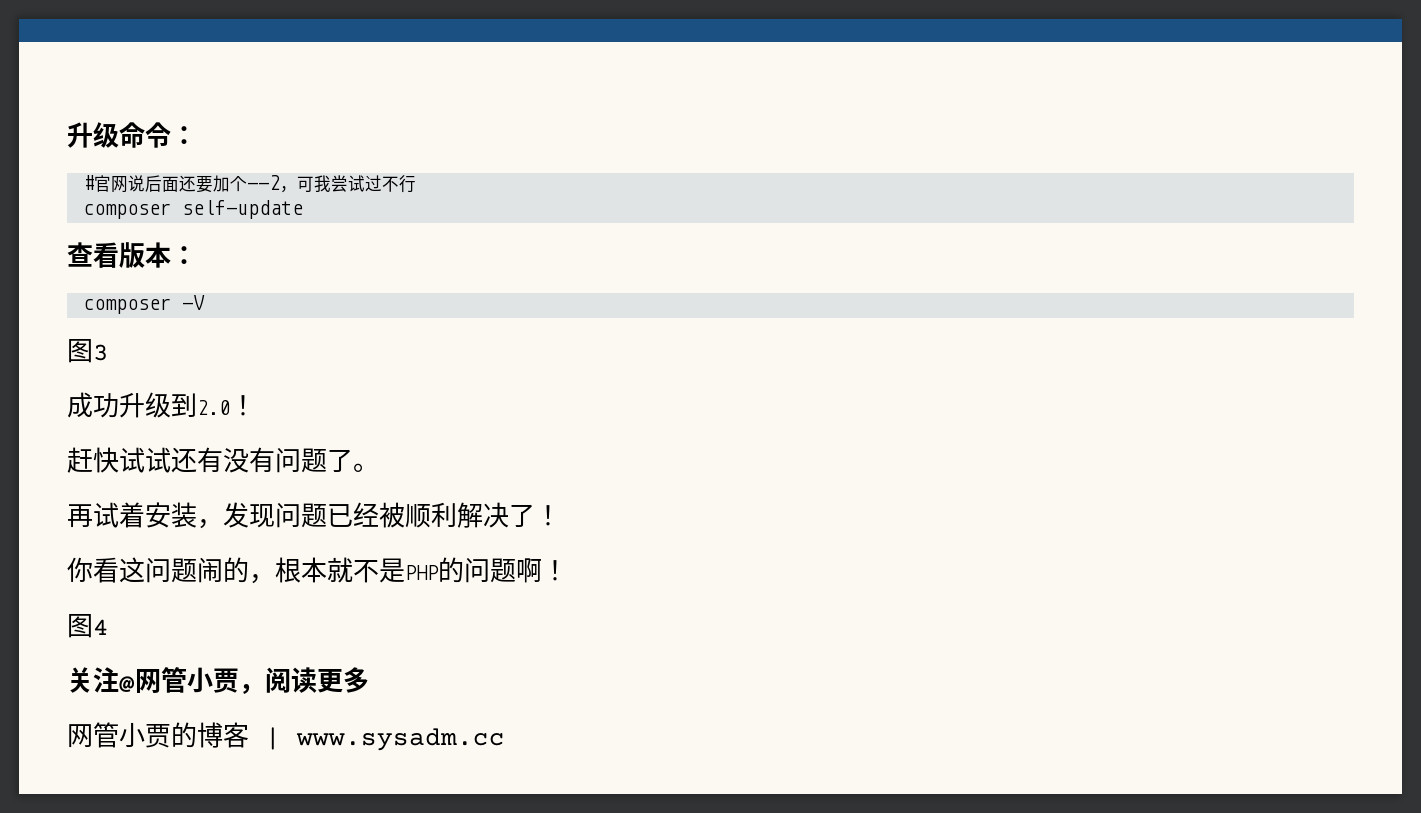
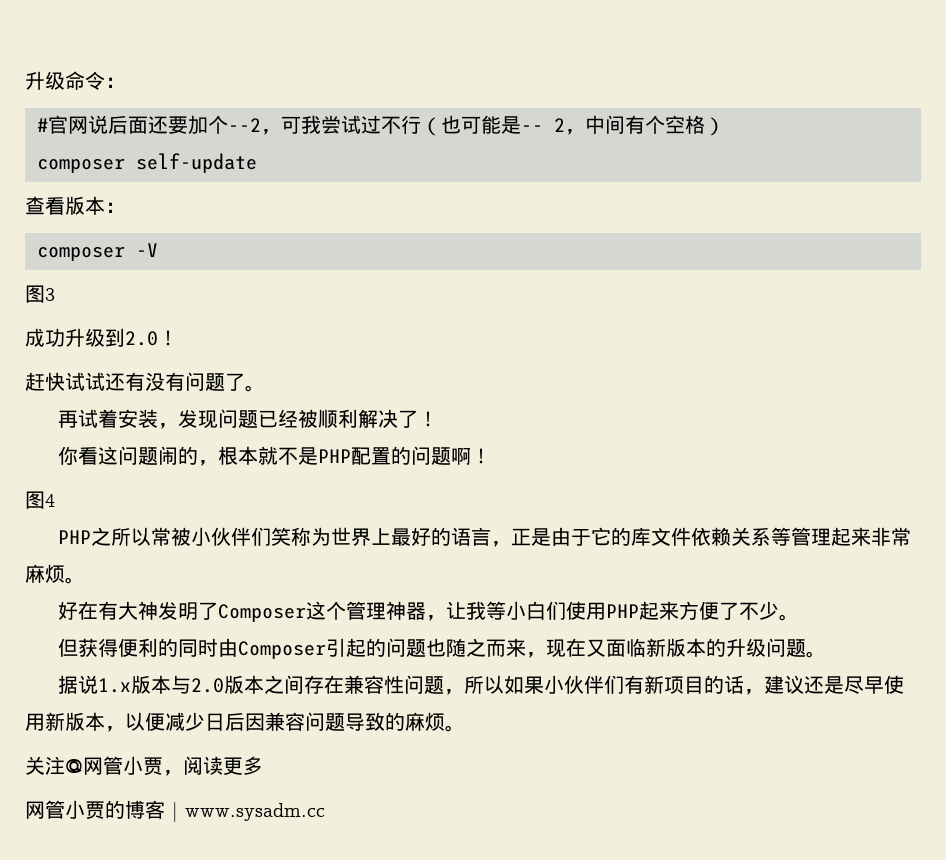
(416, 184) none -> [421,115,725,136] （也可能是-- 2，中间有个空格）
(439, 572) none -> [350,447,391,465] 配置
(109, 627) none -> [57,527,911,547] [25,564,85,584] [57,601,799,622] [57,638,826,659] [57,675,904,695] [25,712,465,732] // PHP之所以常被小伙伴们笑称为世界上最好的语言，正是由于它的库文件依赖关系等管理起来非常麻烦。 // 好在有大神发明了Composer这个管理神器，让我等小白们使用PHP起来方便了不少。 // 但获得便利的同时由Composer引起的问题也随之而来，现在又面临新版本的升级问题。 // 据说1.x版本与2.0版本之间存在兼容性问题，所以如果小伙伴们有新项目的话，建议还是尽早使用新版本，以便减少日后因兼容问题导致的麻烦。

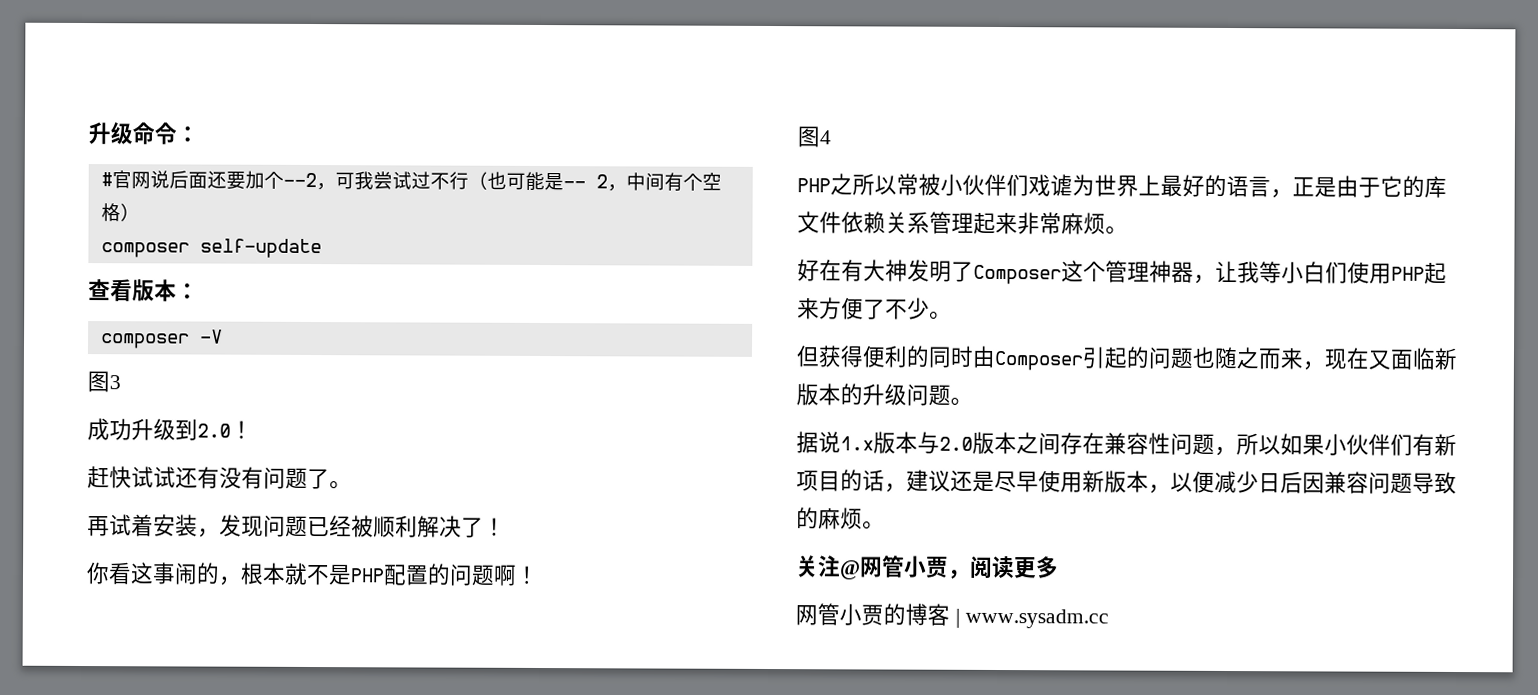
[117,446,158,465] 问题 -> [152,562,176,585] 事
[270,527,311,546] 笑称 -> [1028,174,1073,197] 戏谑
[770,527,791,546] 等 -> (930, 222) none

